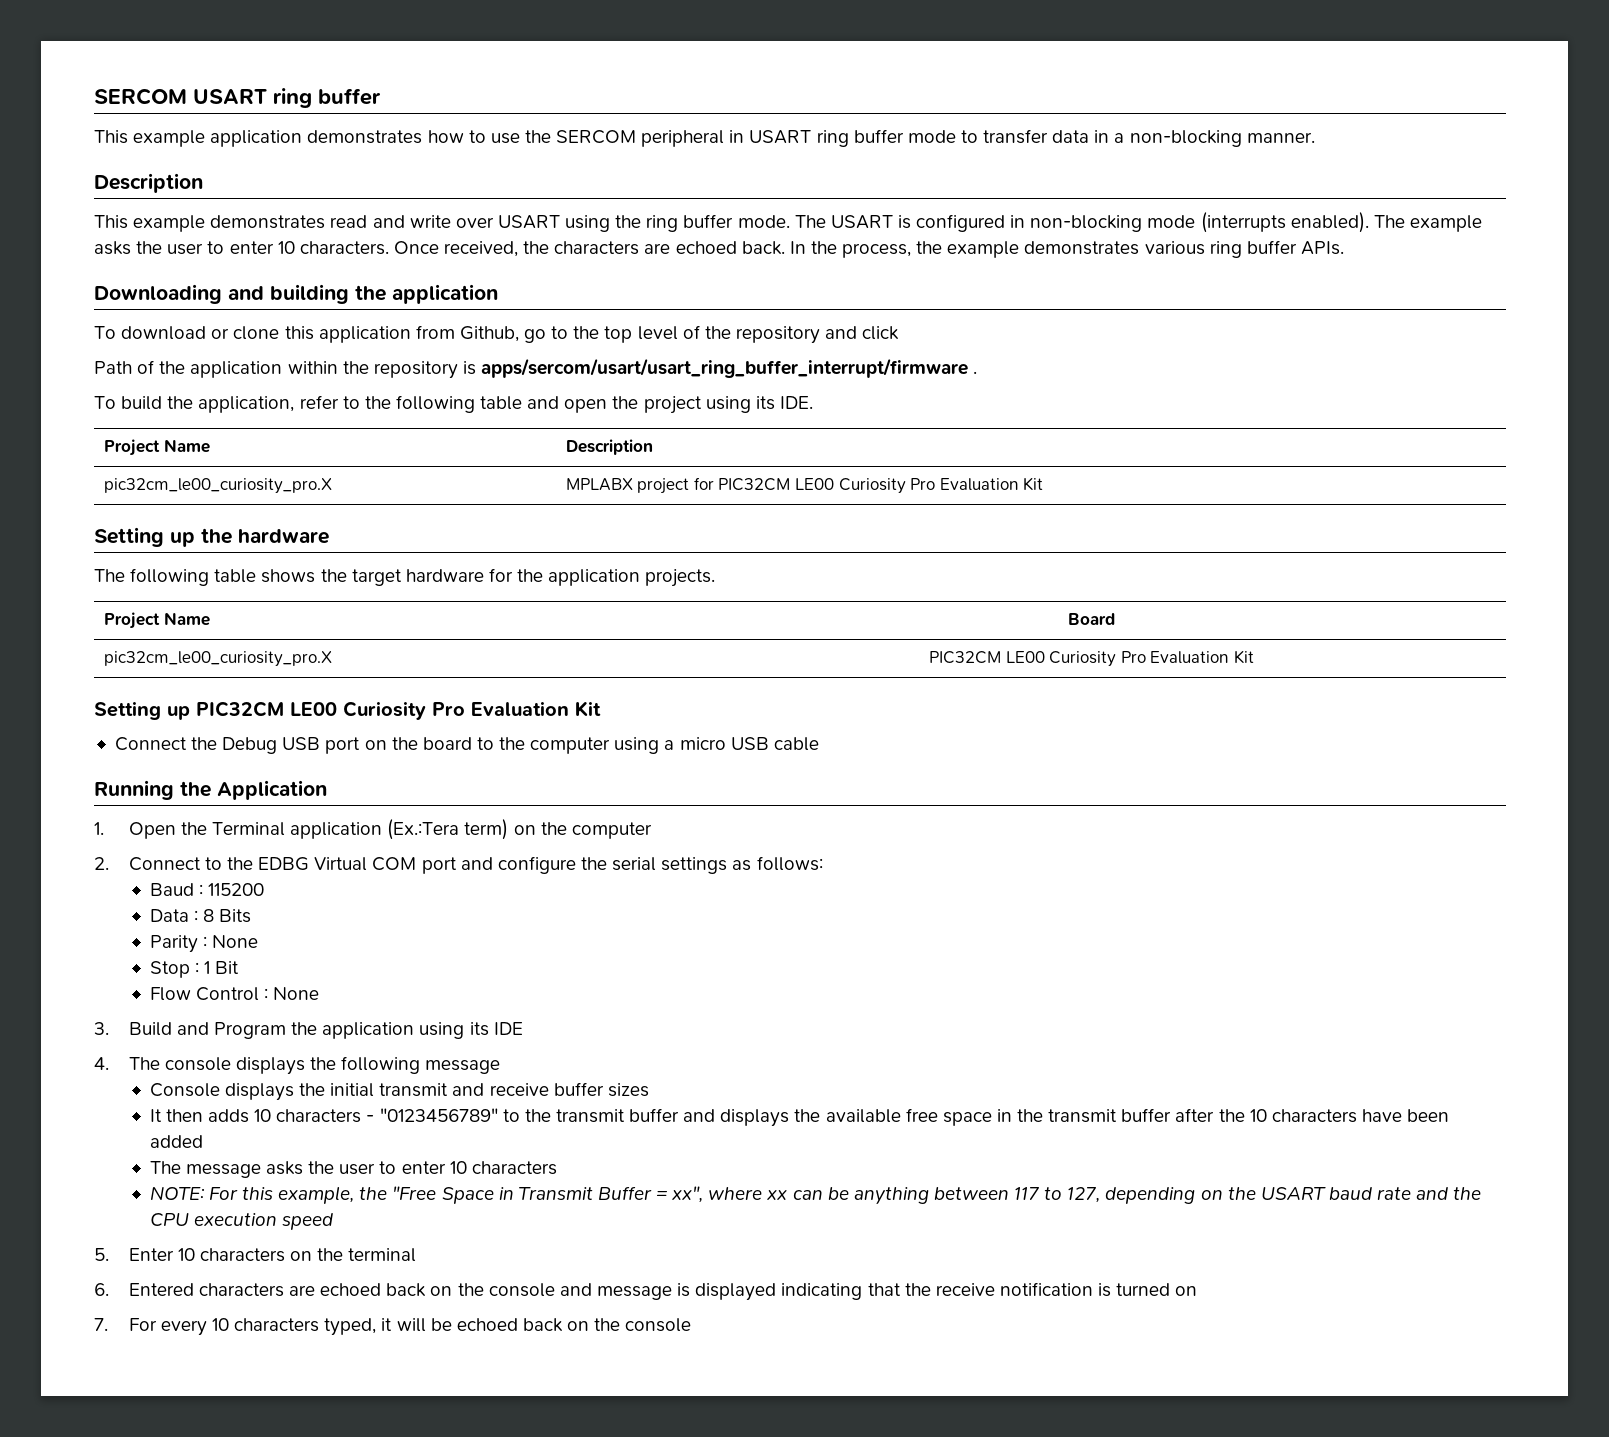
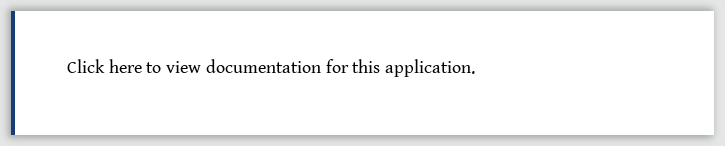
[94,88,381,108] [94,129,1315,147] [94,173,203,193] [94,212,1482,233] [94,240,1344,258] [94,284,498,304] [94,325,900,344] [94,358,978,379] [94,395,813,414] [103,439,210,456] [565,439,653,455] [103,478,332,494] [565,477,1044,494] [94,527,329,547] [94,568,716,587] [103,612,210,629] [1068,613,1115,625] [103,651,332,667] [929,650,1254,667] [94,701,601,720] [114,737,819,754] [94,780,327,800] [94,819,652,840] [94,856,823,874] [149,883,264,896] [149,909,252,923] [149,935,258,953] [149,961,240,978] [149,987,320,1001] [94,1022,523,1039] [94,1056,501,1075] [149,1082,649,1101] [149,1108,1450,1127] [149,1135,203,1148] [149,1161,557,1178] [149,1186,1482,1205] [149,1213,333,1230] [94,1248,417,1262] [94,1282,1198,1301] [94,1318,692,1336] SERCOM USART ring buffer // This example application demonstrates how to use the SERCOM peripheral in USART ring buffer mode to transfer data in a non-blocking manner. // Description // This example demonstrates read and write over USART using the ring buffer mode. The USART is configured in non-blocking mode (interrupts enabled). The example asks the user to enter 10 characters. Once received, the characters are echoed back. In the process, the example demonstrates various ring buffer APIs. // Downloading and building the application // To download or clone this application from Github, go to the top level of the repository and click // Path of the application within the repository is apps/sercom/usart/usart_ring_buffer_interrupt/firmware . // To build the application, refer to the following table and open the project using its IDE. // Project Name | Description // pic32cm_le00_curiosity_pro.X | MPLABX project for PIC32CM LE00 Curiosity Pro Evaluation Kit // Setting up the hardware // The following table shows the target hardware for the application projects. // Project Name | Board // pic32cm_le00_curiosity_pro.X | PIC32CM LE00 Curiosity Pro Evaluation Kit // Setting up PIC32CM LE00 Curiosity Pro Evaluation Kit // Connect the Debug USB port on the board to the computer using a micro USB cable // Running the Application // 1. Open the Terminal application (Ex.:Tera term) on the computer // 2. Connect to the EDBG Virtual COM port and configure the serial settings as follows: // Baud : 115200 // Data : 8 Bits // Parity : None // Stop : 1 Bit // Flow Control : None // 3. Build and Program the application using its IDE // 4. The console displays the following message // Console displays the initial transmit and receive buffer sizes // It then adds 10 characters - "0123456789" to the transmit buffer and displays the available free space in the transmit buffer after the 10 characters have been added // The message asks the user to enter 10 characters // NOTE: For this example, the "Free Space in Transmit Buffer = xx", where xx can be anything between 117 to 127, depending on the USART baud rate and the CPU execution speed // 5. Enter 10 characters on the terminal // 6. Entered characters are echoed back on the console and message is displayed indicating that the receive notification is turned on // 7. For every 10 characters typed, it will be echoed back on the console -> [67,59,476,77] Click here to view documentation for this application.

